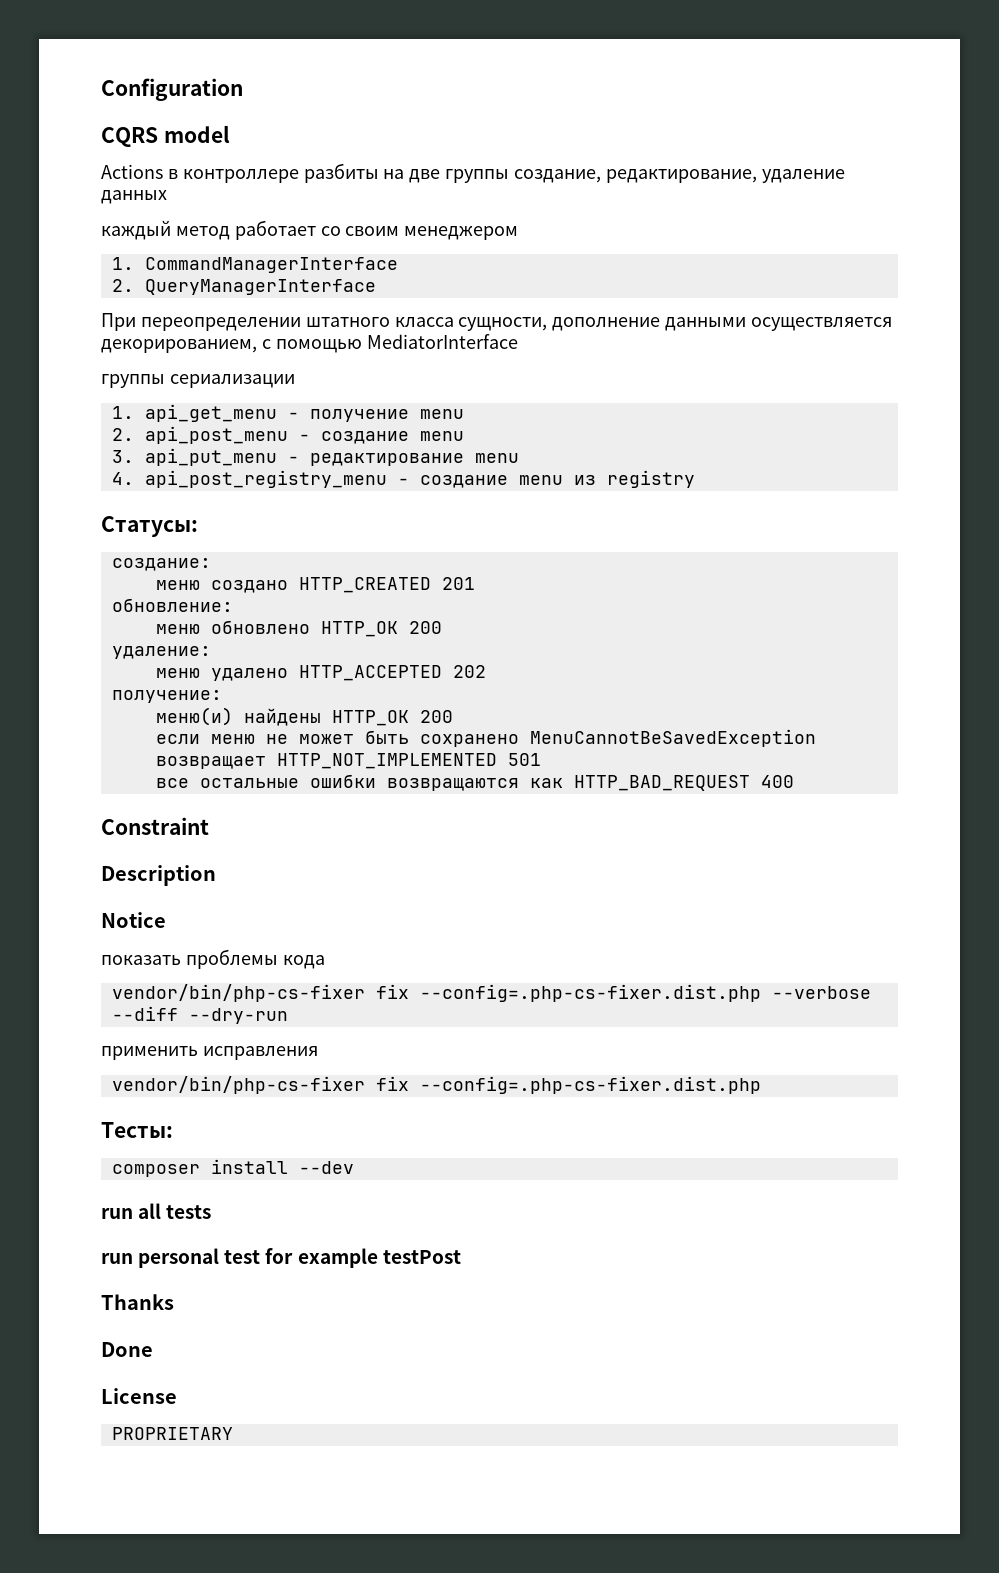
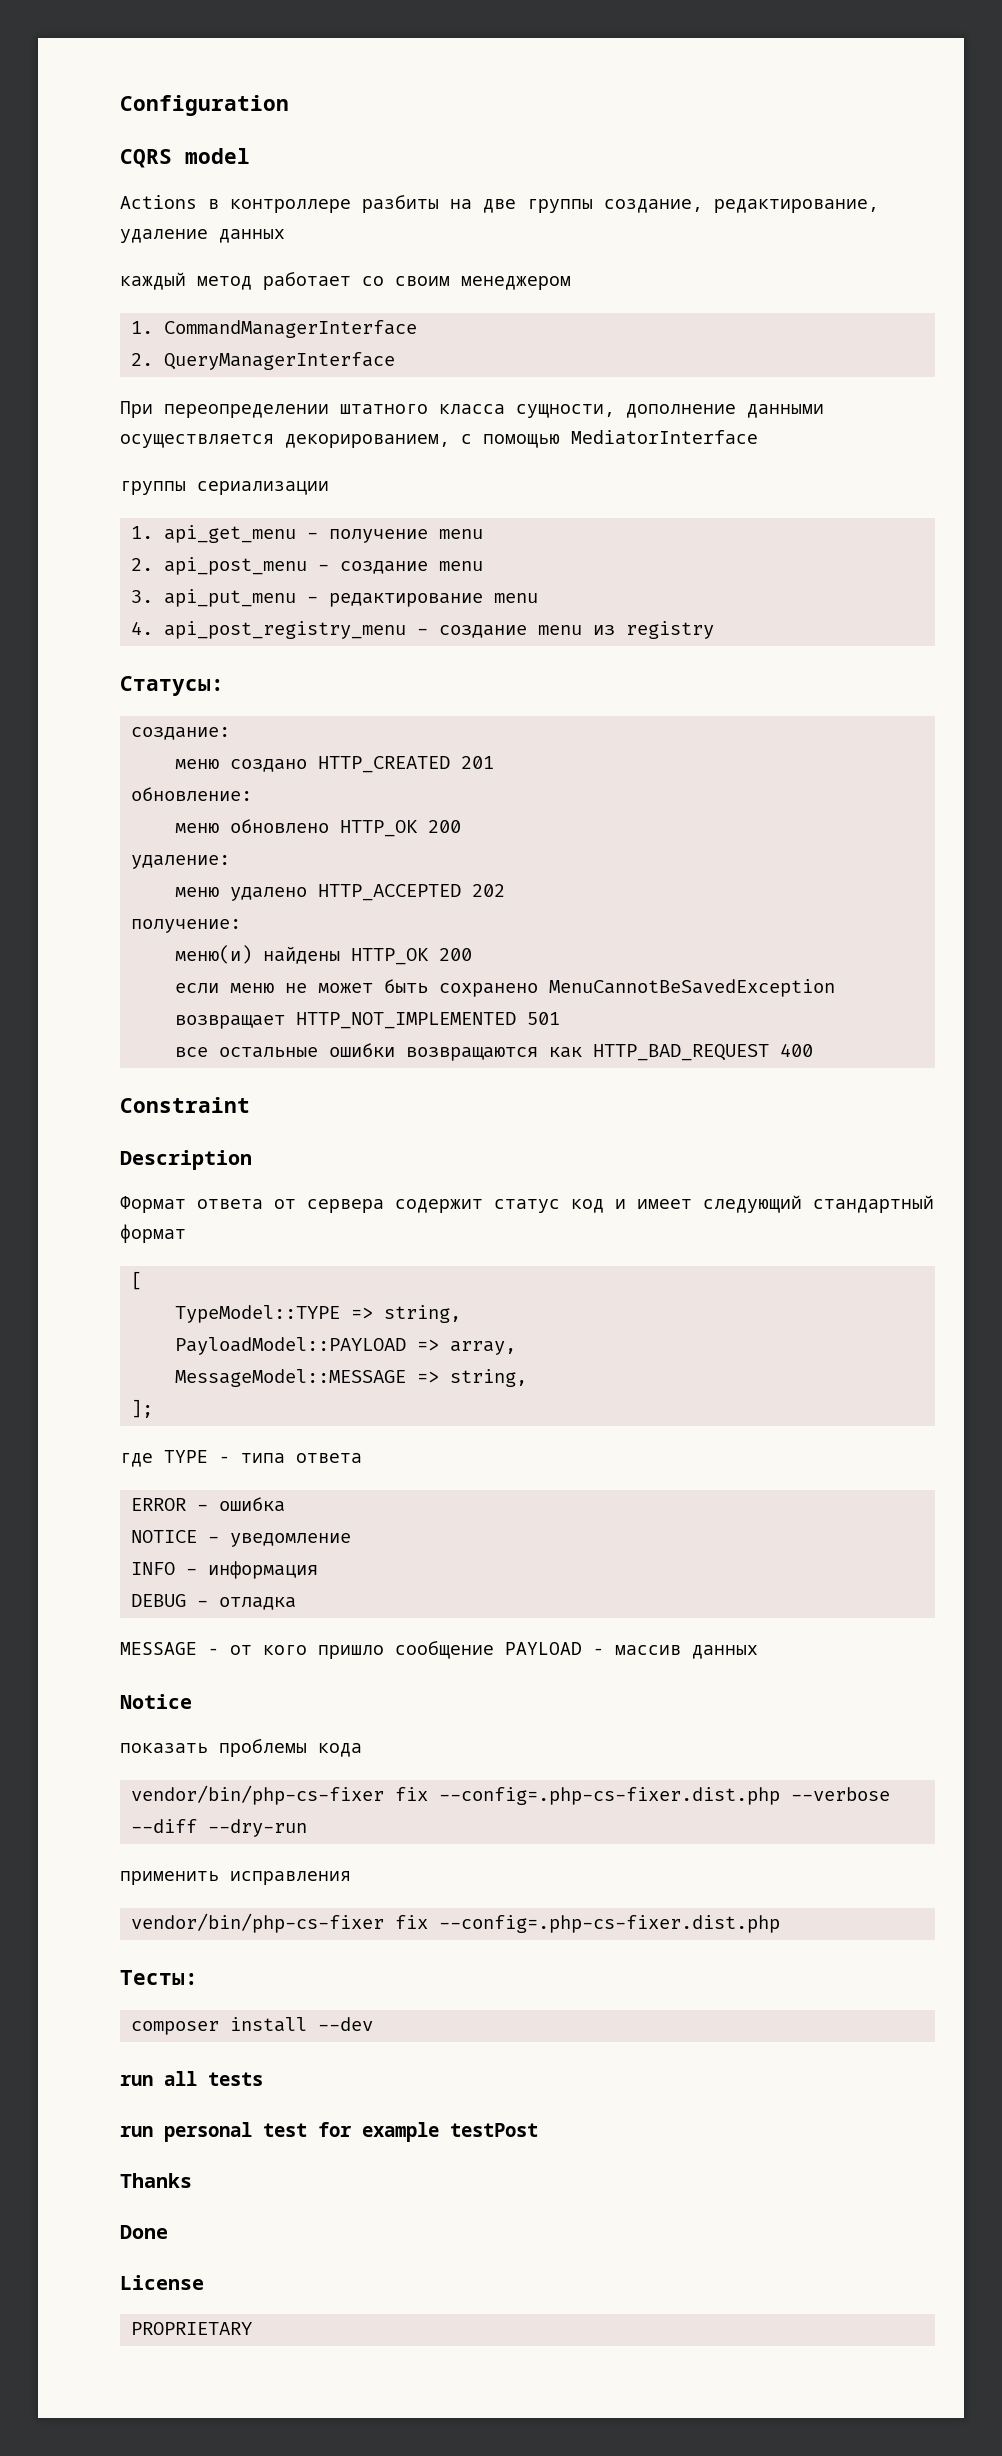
(216, 875) none -> [120,1195,934,1213] [120,1224,186,1243] [130,1271,142,1290] [174,1305,461,1323] [174,1337,516,1355] [174,1369,527,1387] [130,1399,153,1418] [120,1450,362,1467] [130,1497,285,1512] [130,1530,351,1547] [130,1561,318,1579] [130,1594,296,1610] [120,1641,758,1659] // Формат ответа от сервера содержит статус код и имеет следующий стандартный формат // [ // TypeModel::TYPE => string, // PayloadModel::PAYLOAD => array, // MessageModel::MESSAGE => string, // ]; // где TYPE - типа ответа // ERROR - ошибка // NOTICE - уведомление // INFO - информация // DEBUG - отладка // MESSAGE - от кого пришло сообщение PAYLOAD - массив данных

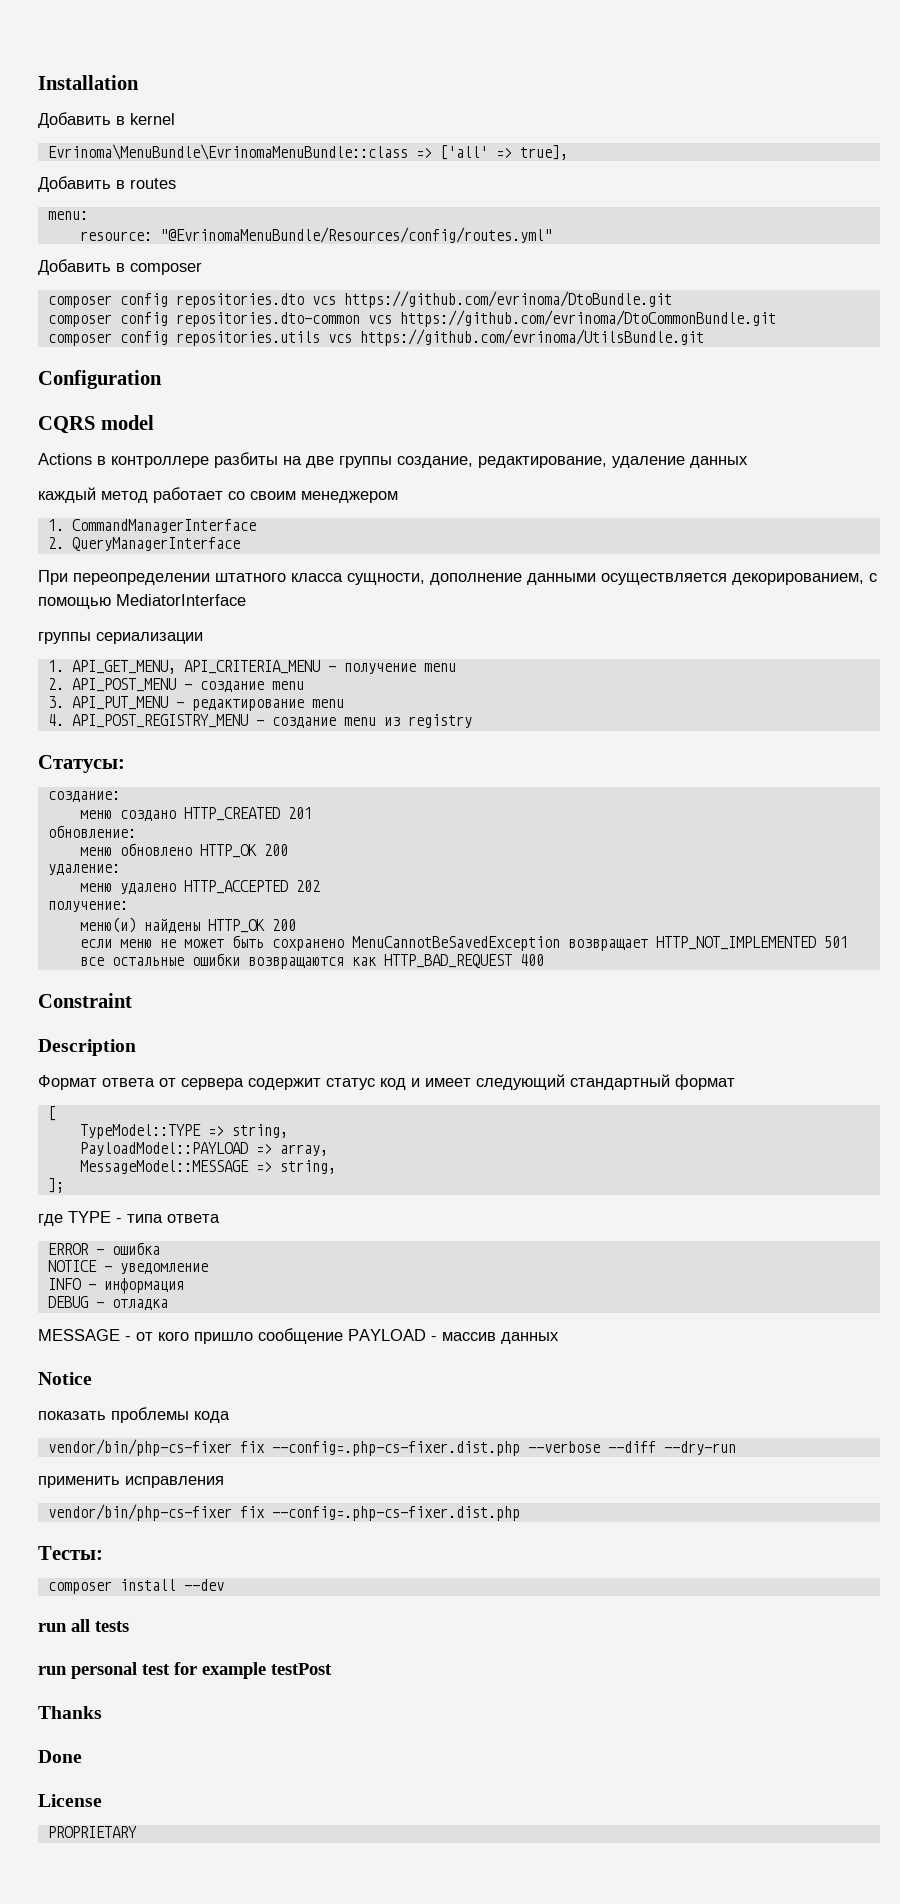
(120, 105) none -> [38,75,139,90] [38,112,175,128] [47,144,568,160] [38,176,176,192] [47,211,88,220] [79,227,552,243] [38,259,202,275] [47,291,672,308] [47,310,776,327] [47,329,704,346] Installation // Добавить в kernel // Evrinoma\MenuBundle\EvrinomaMenuBundle::class => ['all' => true], // Добавить в routes // menu: // resource: "@EvrinomaMenuBundle/Resources/config/routes.yml" // Добавить в composer // composer config repositories.dto vcs https://github.com/evrinoma/DtoBundle.git // composer config repositories.dto-common vcs https://github.com/evrinoma/DtoCommonBundle.git // composer config repositories.utils vcs https://github.com/evrinoma/UtilsBundle.git //
[163,525,296,543] api_get_menu -> [71,660,320,674] API_GET_MENU, API_CRITERIA_MENU
[163,557,307,575] api_post_menu -> [71,678,176,692] API_POST_MENU
[163,589,296,607] api_put_menu -> [71,696,168,710] API_PUT_MENU
[163,621,406,639] api_post_registry_menu -> [71,714,248,728] API_POST_REGISTRY_MENU

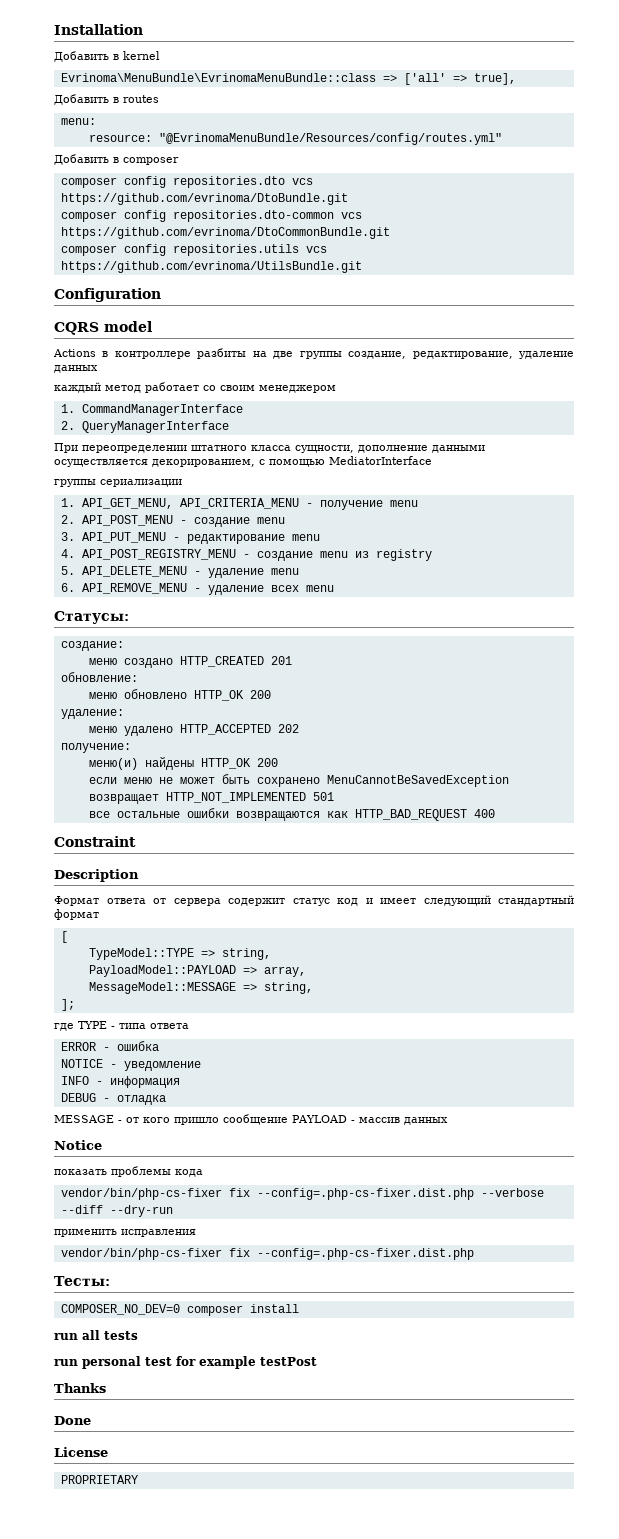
(472, 721) none -> [60,566,299,578] [60,583,334,595] // 5. API_DELETE_MENU - удаление menu // 6. API_REMOVE_MENU - удаление всех menu
(103, 1553) none -> [60,1304,180,1315] COMPOSER_NO_DEV=0
[183,1579,224,1591] --dev -> (299, 1308) none

